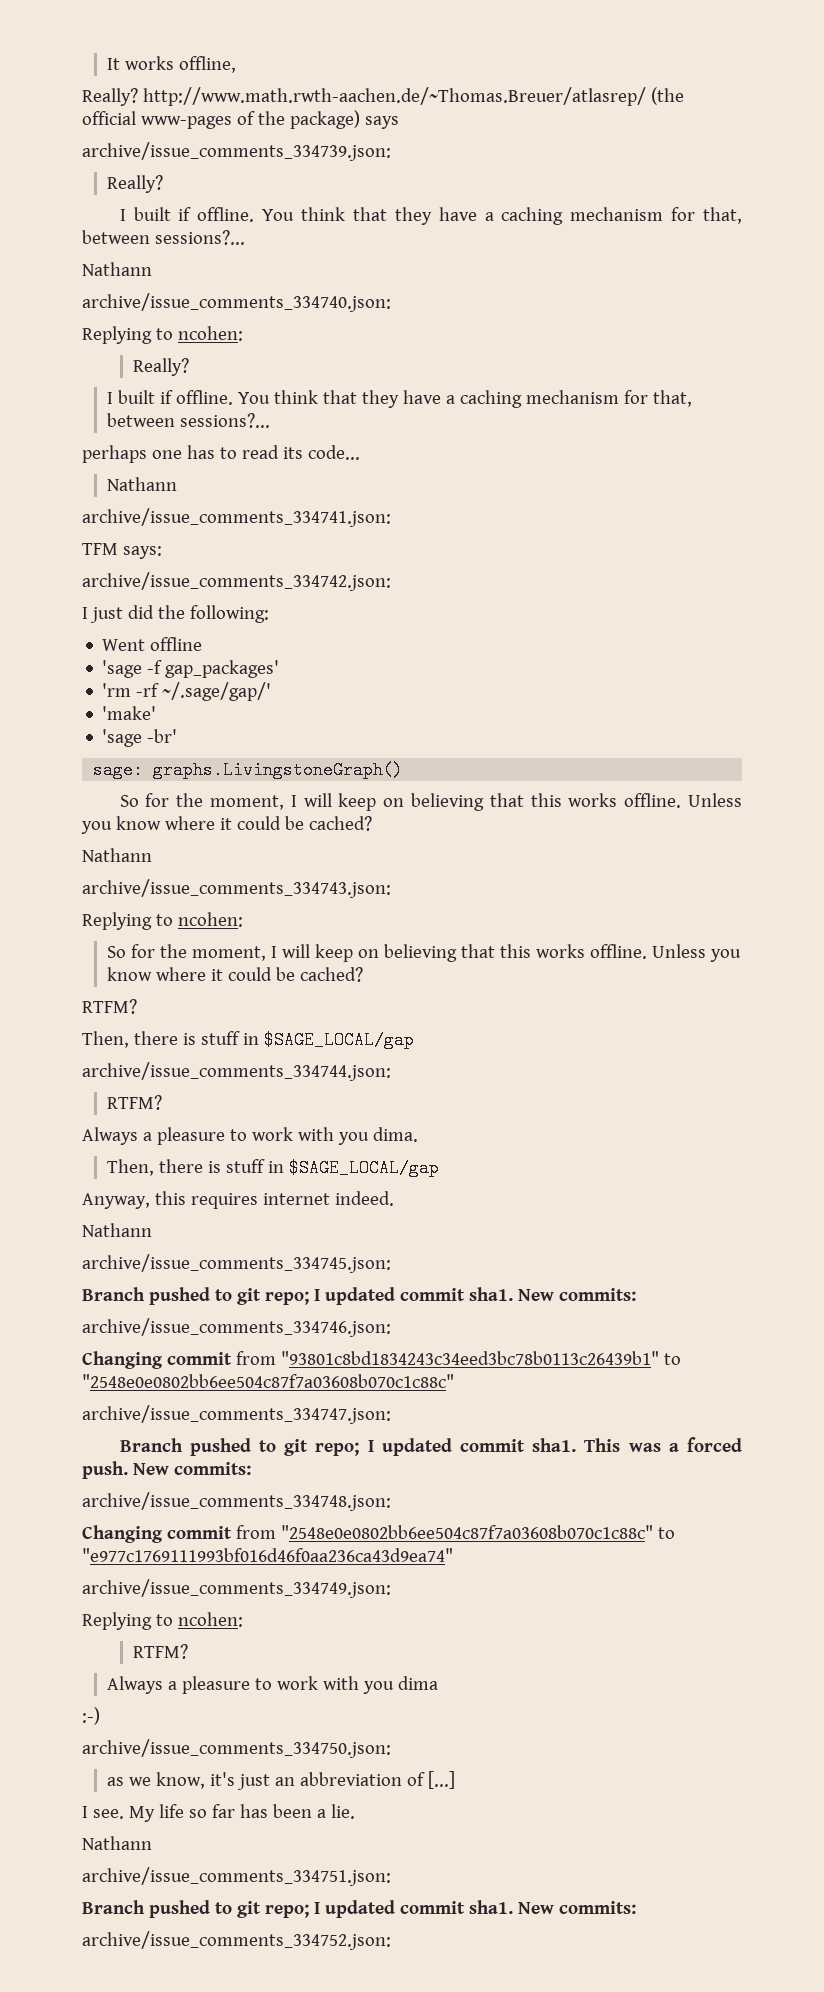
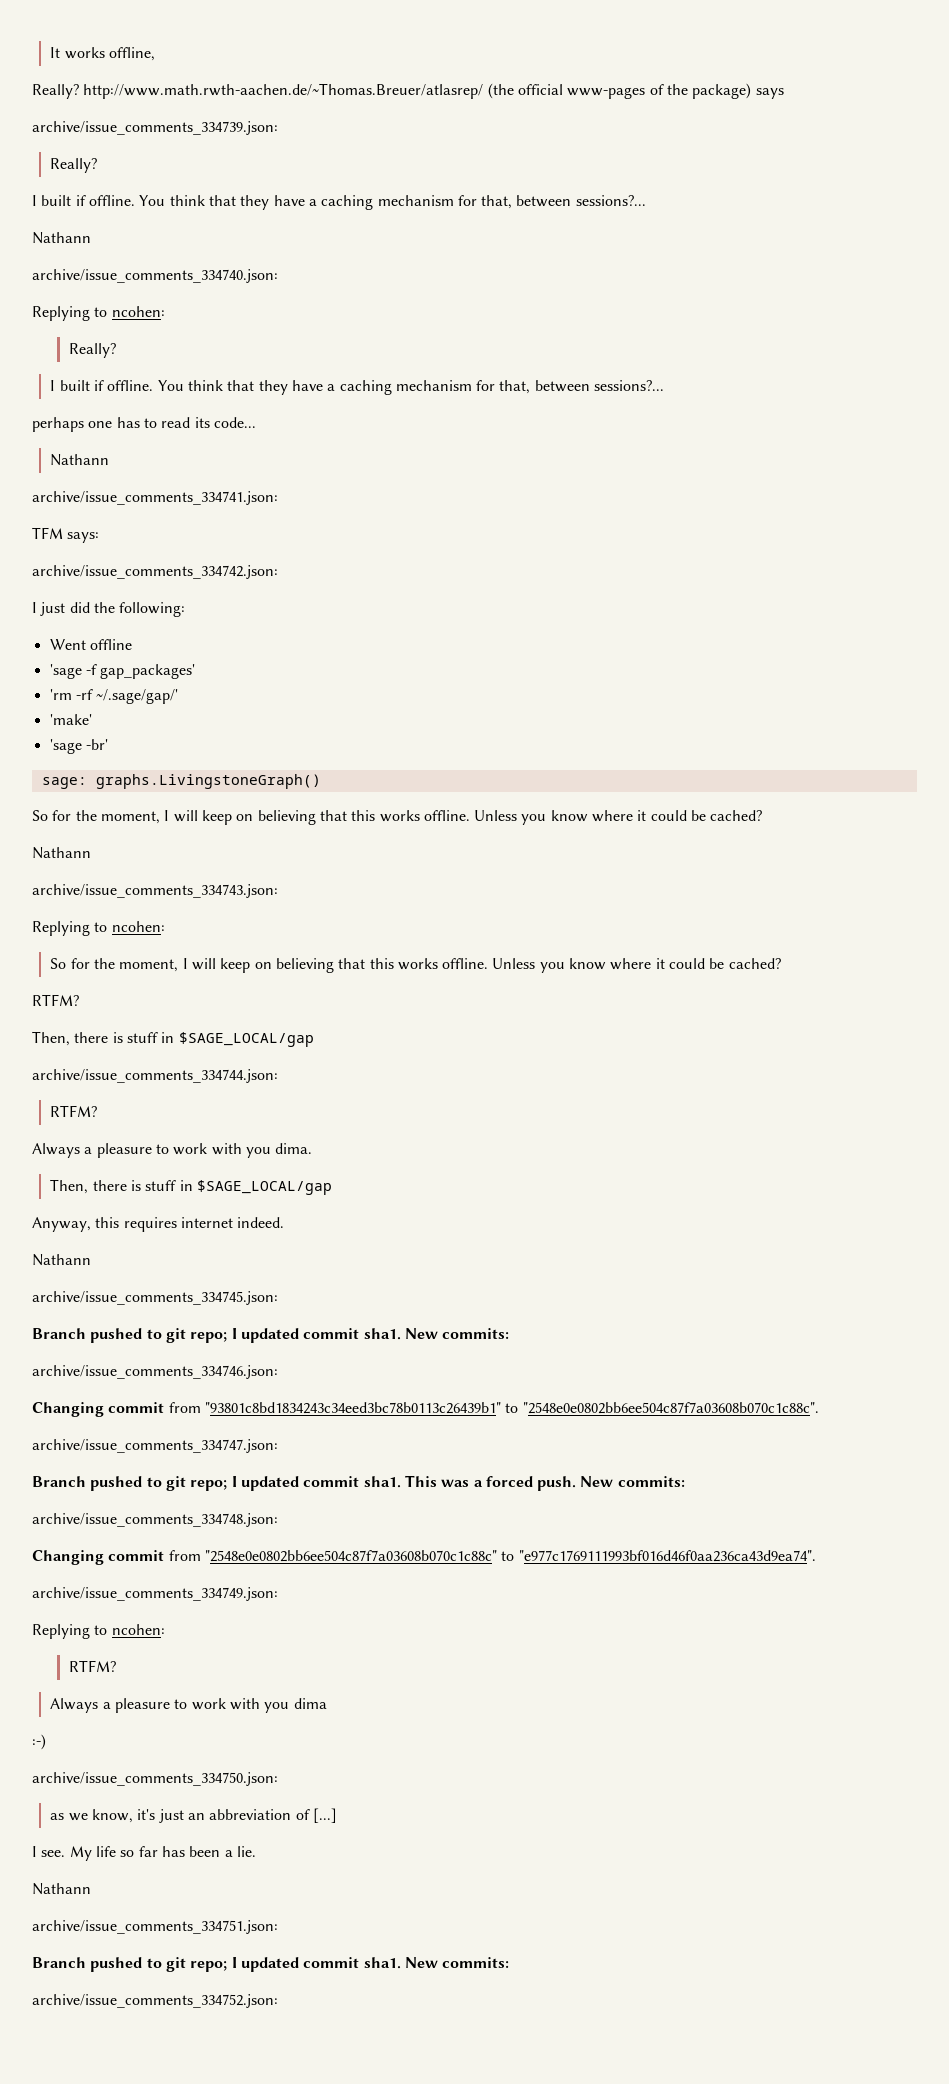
[82,1374,454,1388] "2548e0e0802bb6ee504c87f7a03608b070c1c88c" -> [522,1402,819,1414] "2548e0e0802bb6ee504c87f7a03608b070c1c88c".
[82,1548,453,1562] "e977c1769111993bf016d46f0aa236ca43d9ea74" -> [518,1550,816,1562] "e977c1769111993bf016d46f0aa236ca43d9ea74".

